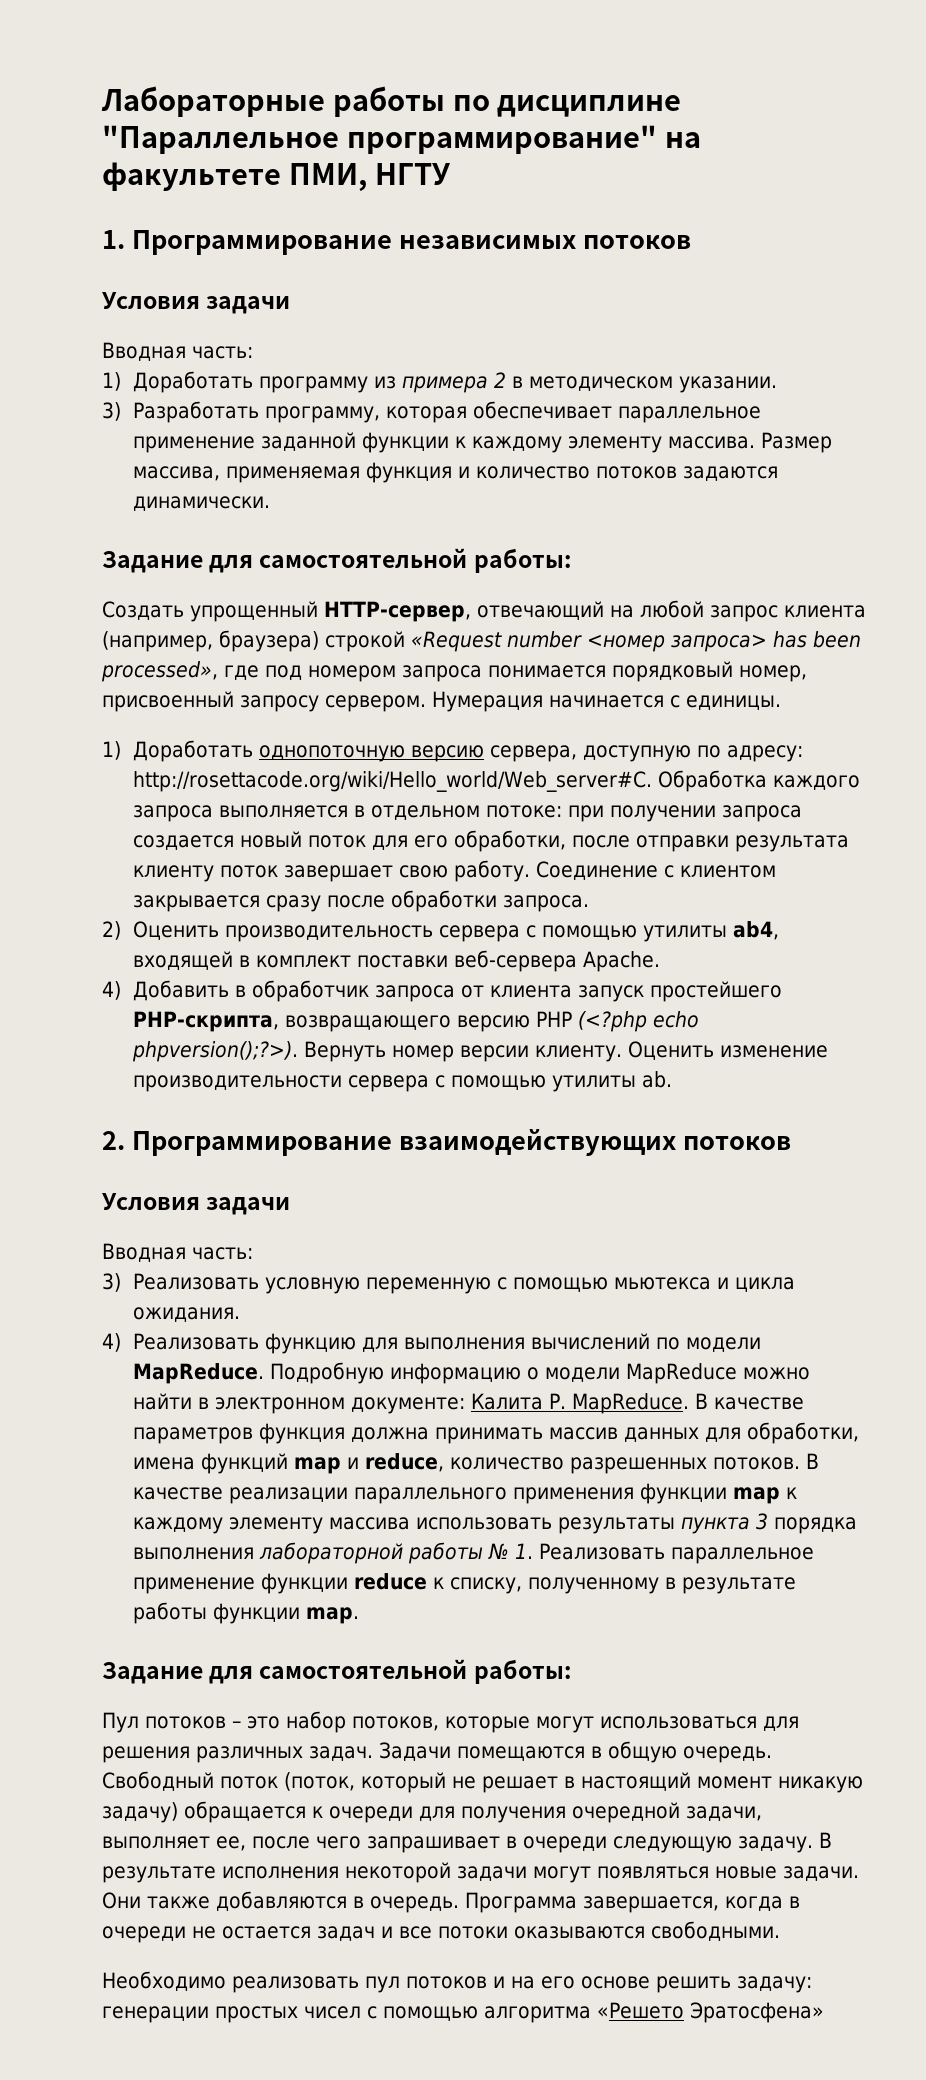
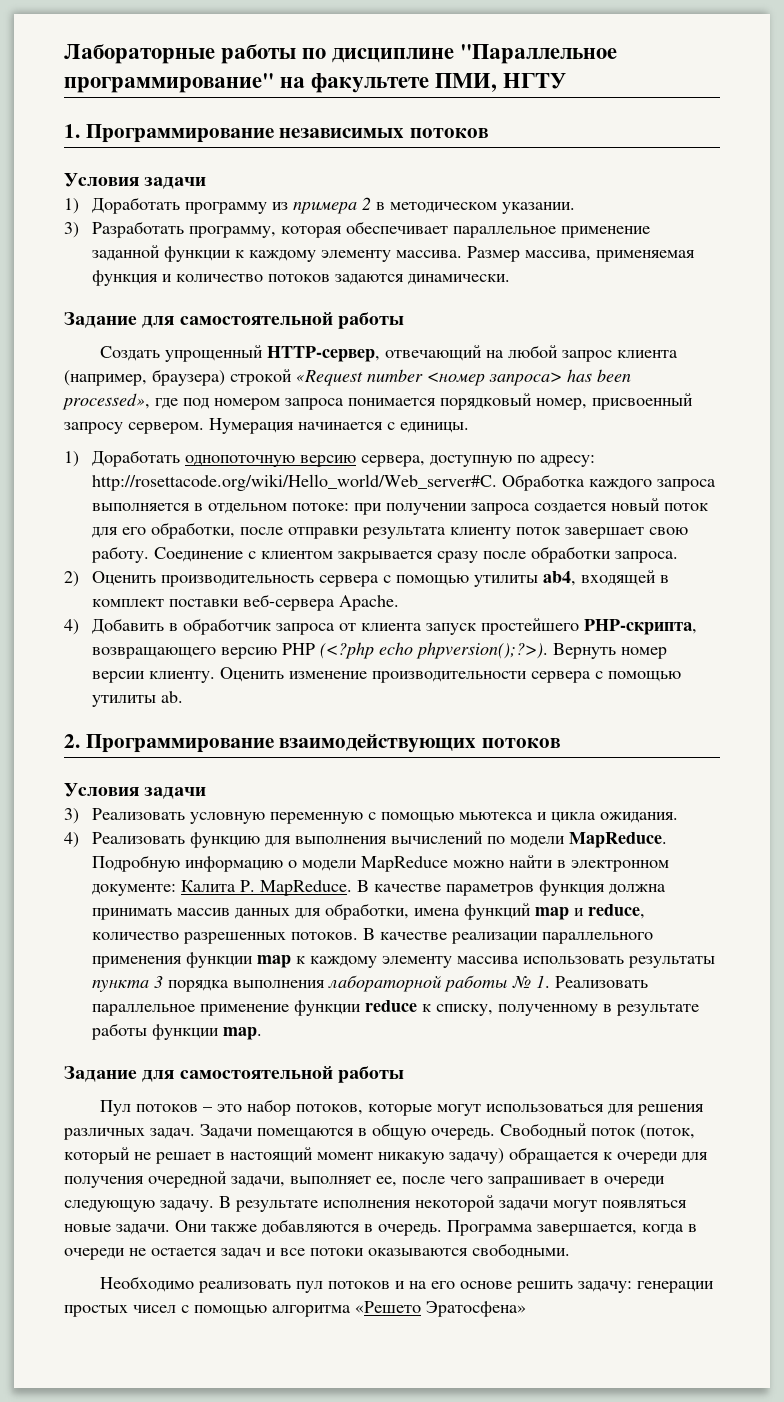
[102,342,253,361] // Вводная часть: -> (207, 183) none
[473,548,571,573] работы: -> [337,312,404,329] работы
[102,1243,253,1262] // Вводная часть: -> (207, 793) none
[473,1659,571,1684] работы: -> [337,1066,404,1083] работы

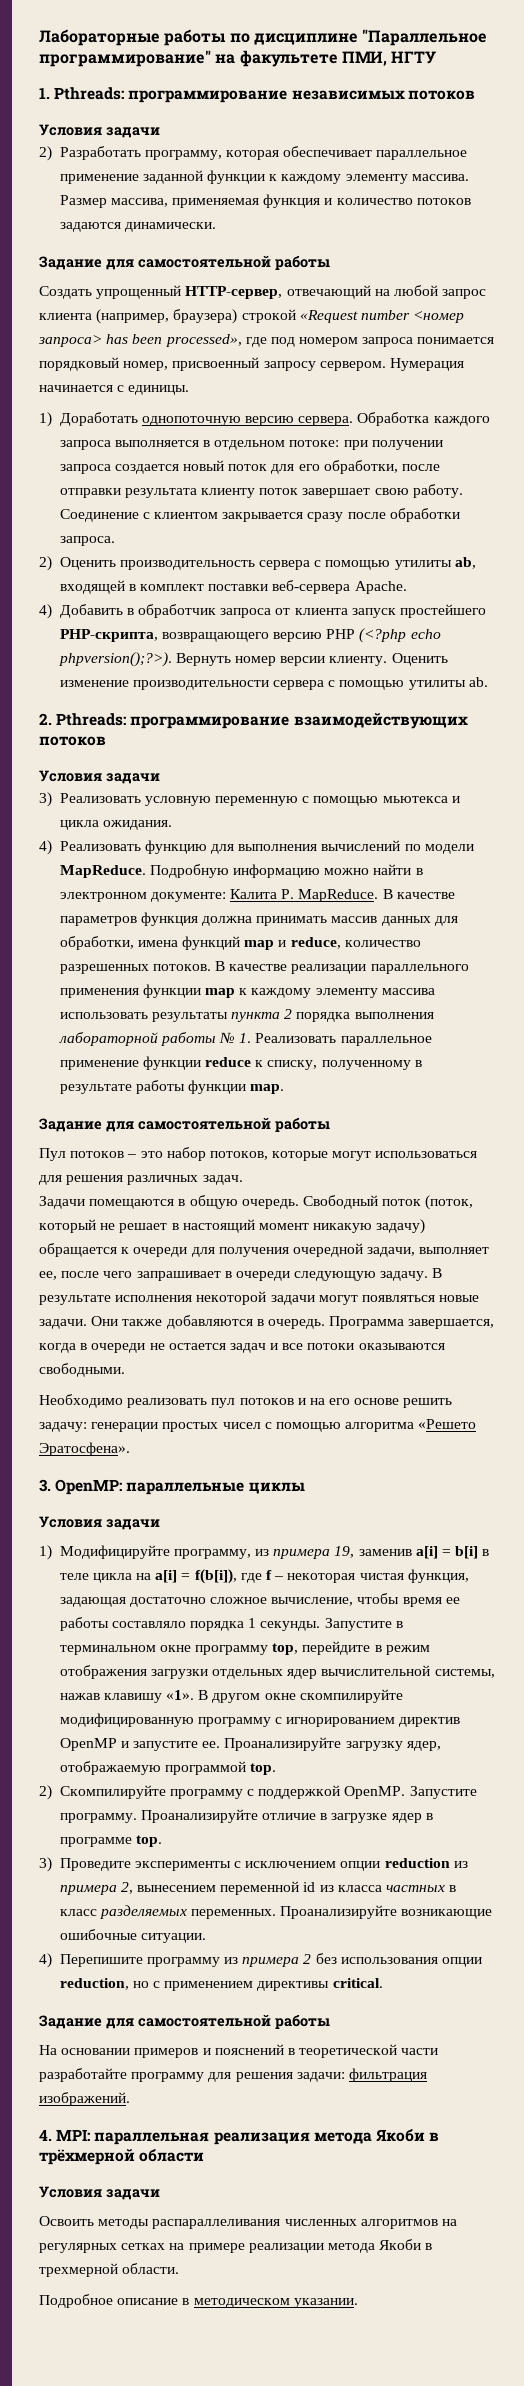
[85,124,274,143] Программирование -> [54,87,288,103] Pthreads: программирование
[64,197,576,214] [64,222,79,238] 1) Доработать программу из примера 2 в методическом указании. // 3) -> [39,146,52,161] 2)
[361,455,596,467] [92,474,498,491] сервера, доступную по адресу: http://rosettacode.org/wiki/Hello_world/Web_server#C. -> [298,416,354,426] сервера.
[543,571,577,586] ab4, -> [454,557,476,569] ab,
[85,734,274,753] Программирование -> [56,713,290,729] Pthreads: программирование
[288,856,449,872] о модели MapReduce -> (321, 871) none
[154,976,164,988] 3 -> [284,1009,293,1019] 2
(195, 1133) none -> (243, 1180) //
[426,1301,526,1317] Эратосфена» -> [39,1442,130,1456] [39,1479,305,1495] [39,1516,160,1530] [39,1545,490,1560] [59,1569,469,1584] [59,1593,460,1607] [59,1617,403,1631] [59,1641,430,1655] [59,1665,495,1679] [59,1689,403,1703] [59,1713,461,1727] [59,1737,441,1751] [59,1761,277,1775] [39,1785,477,1800] [59,1809,433,1823] [59,1835,162,1847] [39,1857,468,1872] [59,1881,457,1895] [59,1905,493,1919] [59,1929,206,1943] [39,1953,483,1968] [59,1978,383,1991] [39,2014,330,2029] [39,2044,439,2058] [39,2068,427,2082] [39,2092,130,2106] [39,2129,440,2145] [39,2149,205,2165] [39,2186,160,2200] [39,2216,457,2229] [39,2239,433,2253] [39,2263,180,2277] [39,2294,358,2308] Эратосфена». // 3. OpenMP: параллельные циклы // Условия задачи // 1) Модифицируйте программу, из примера 19, заменив a[i] = b[i] в теле цикла на a[i] = f(b[i]), где f – некоторая чистая функция, задающая достаточно сложное вычисление, чтобы время ее работы составляло порядка 1 секунды. Запустите в терминальном окне программу top, перейдите в режим отображения загрузки отдельных ядер вычислительной системы, нажав клавишу «1». В другом окне скомпилируйте модифицированную программу с игнорированием директив OpenMP и запустите ее. Проанализируйте загрузку ядер, отображаемую программой top. // 2) Скомпилируйте программу с поддержкой OpenMP. Запустите программу. Проанализируйте отличие в загрузке ядер в программе top. // 3) Проведите эксперименты с исключением опции reduction из примера 2, вынесением переменной id из класса частных в класс разделяемых переменных. Проанализируйте возникающие ошибочные ситуации. // 4) Перепишите программу из примера 2 без использования опции reduction, но с применением директивы critical. // Задание для самостоятельной работы // На основании примеров и пояснений в теоретической части разработайте программу для решения задачи: фильтрация изображений. // 4. MPI: параллельная реализация метода Якоби в трёхмерной области // Условия задачи // Освоить методы распараллеливания численных алгоритмов на регулярных сетках на примере реализации метода Якоби в трехмерной области. // Подробное описание в методическом указании.

